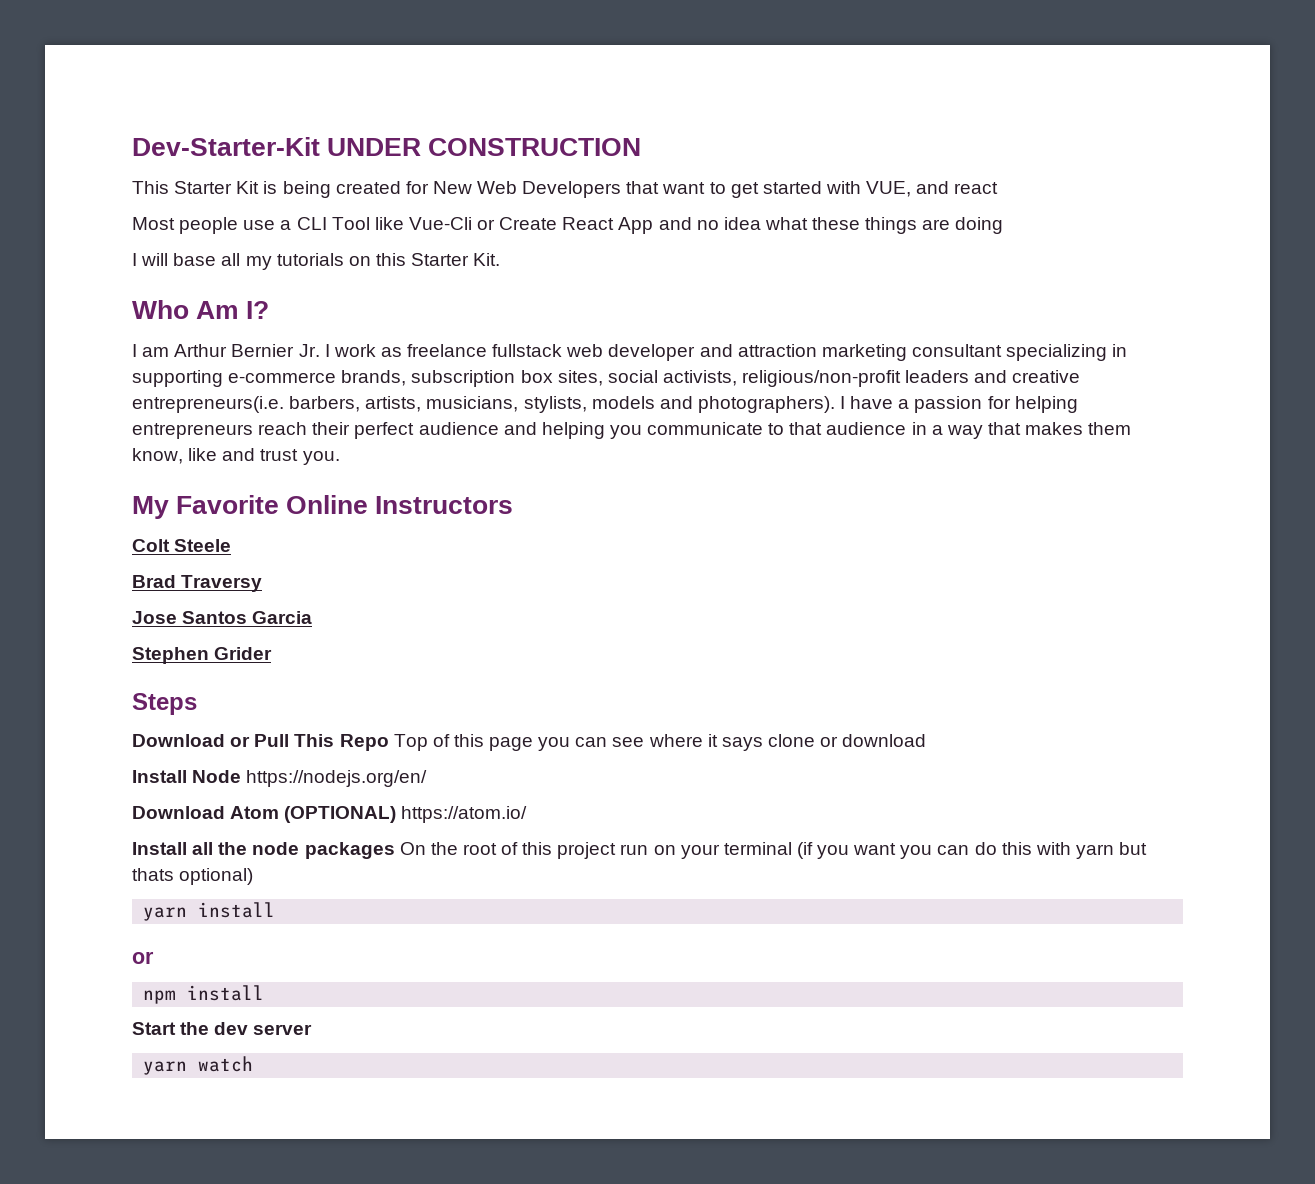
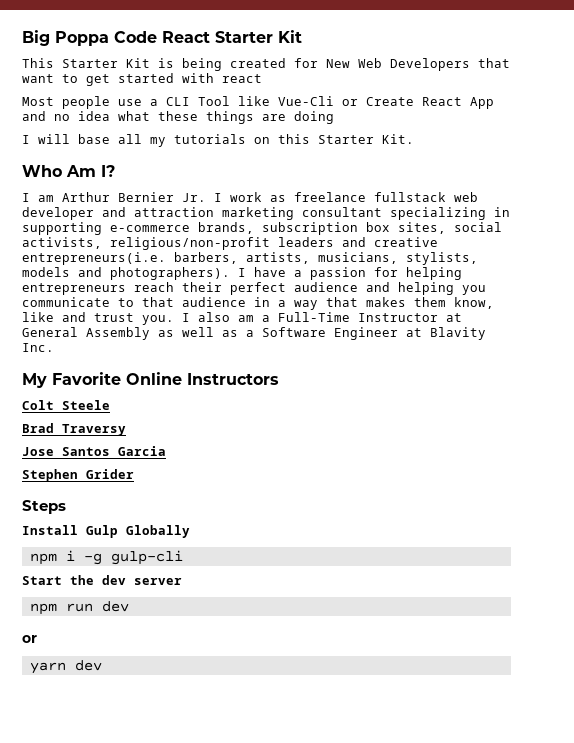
[132,137,642,156] Dev-Starter-Kit UNDER CONSTRUCTION -> [22,30,302,46] Big Poppa Code React Starter Kit
[866,181,950,197] VUE, and -> (214, 78) none
(340, 458) none -> [182,312,462,322] [22,327,486,340] [22,343,54,352] I also am a Full-Time Instructor at General Assembly as well as a Software Engineer at Blavity Inc.
[132,734,927,751] [132,770,428,787] [132,806,528,823] [132,842,1148,859] [132,868,254,885] [143,902,276,921] [132,951,154,964] [143,985,265,1004] Download or Pull This Repo Top of this page you can see where it says clone or download // Install Node https://nodejs.org/en/ // Download Atom (OPTIONAL) https://atom.io/ // Install all the node packages On the root of this project run on your terminal (if you want you can do this with yarn but thats optional) // yarn install // or // npm install -> [22,525,190,538] [29,550,183,565] Install Gulp Globally // npm i -g gulp-cli
[143,1056,254,1075] // yarn watch -> [29,601,129,615] [22,635,37,643] [29,660,102,674] // npm run dev // or // yarn dev

